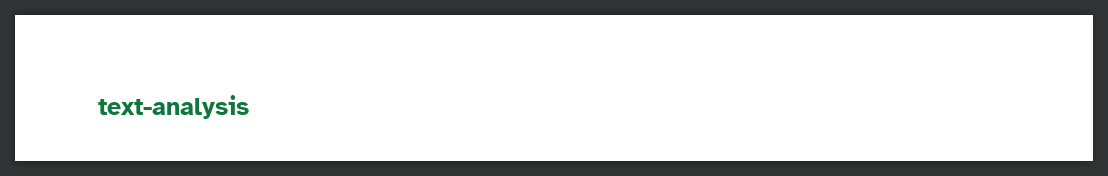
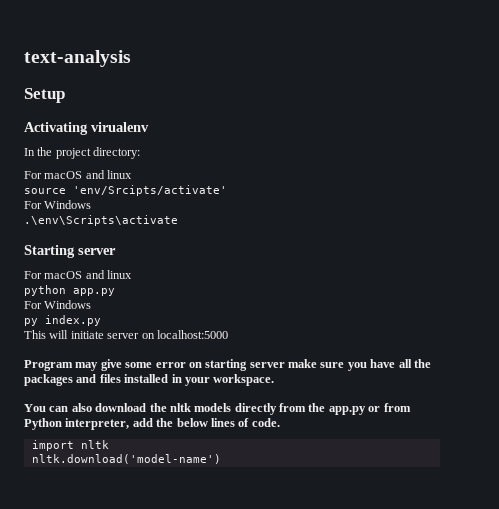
(249, 107) none -> [24,88,65,103] [24,122,149,135] [24,147,141,159] [24,170,133,179] [24,185,227,196] [24,200,92,209] [24,215,178,226] [24,245,116,258] [24,270,133,279] [24,285,115,296] [24,300,92,309] [24,315,101,326] [24,330,228,339] [24,359,431,371] [24,374,275,386] [24,403,411,415] [24,418,280,430] [31,440,109,451] [31,454,221,464] // Setup // Activating virualenv // In the project directory: // For macOS and linux // source 'env/Srcipts/activate' // For Windows // .\env\Scripts\activate // Starting server // For macOS and linux // python app.py // For Windows // py index.py // This will initiate server on localhost:5000 // Program may give some error on starting server make sure you have all the packages and files installed in your workspace. // You can also download the nltk models directly from the app.py or from Python interpreter, add the below lines of code. // import nltk // nltk.download('model-name')

